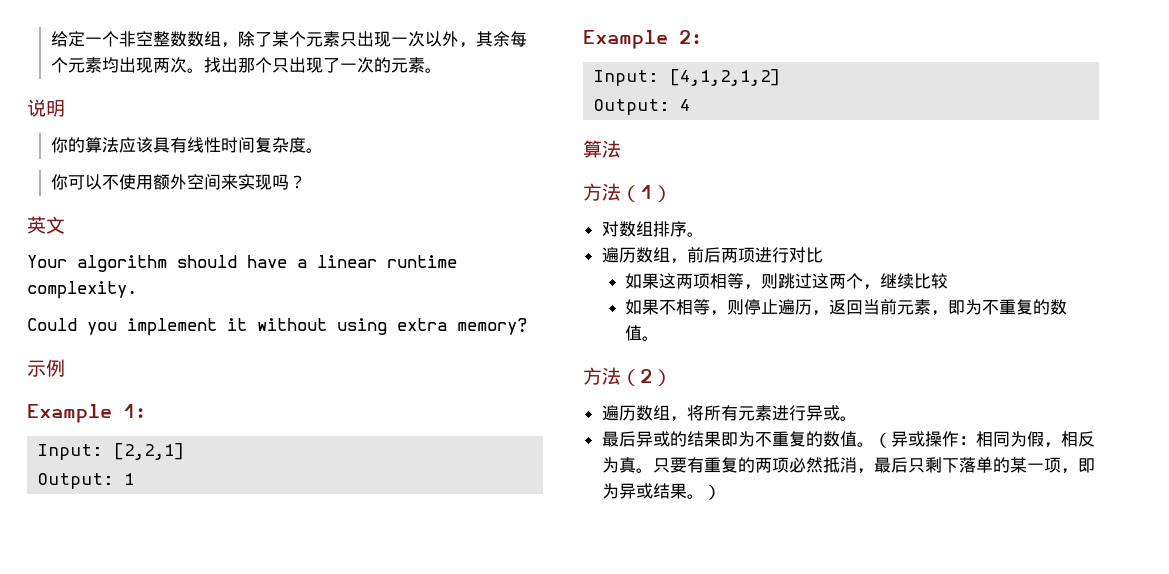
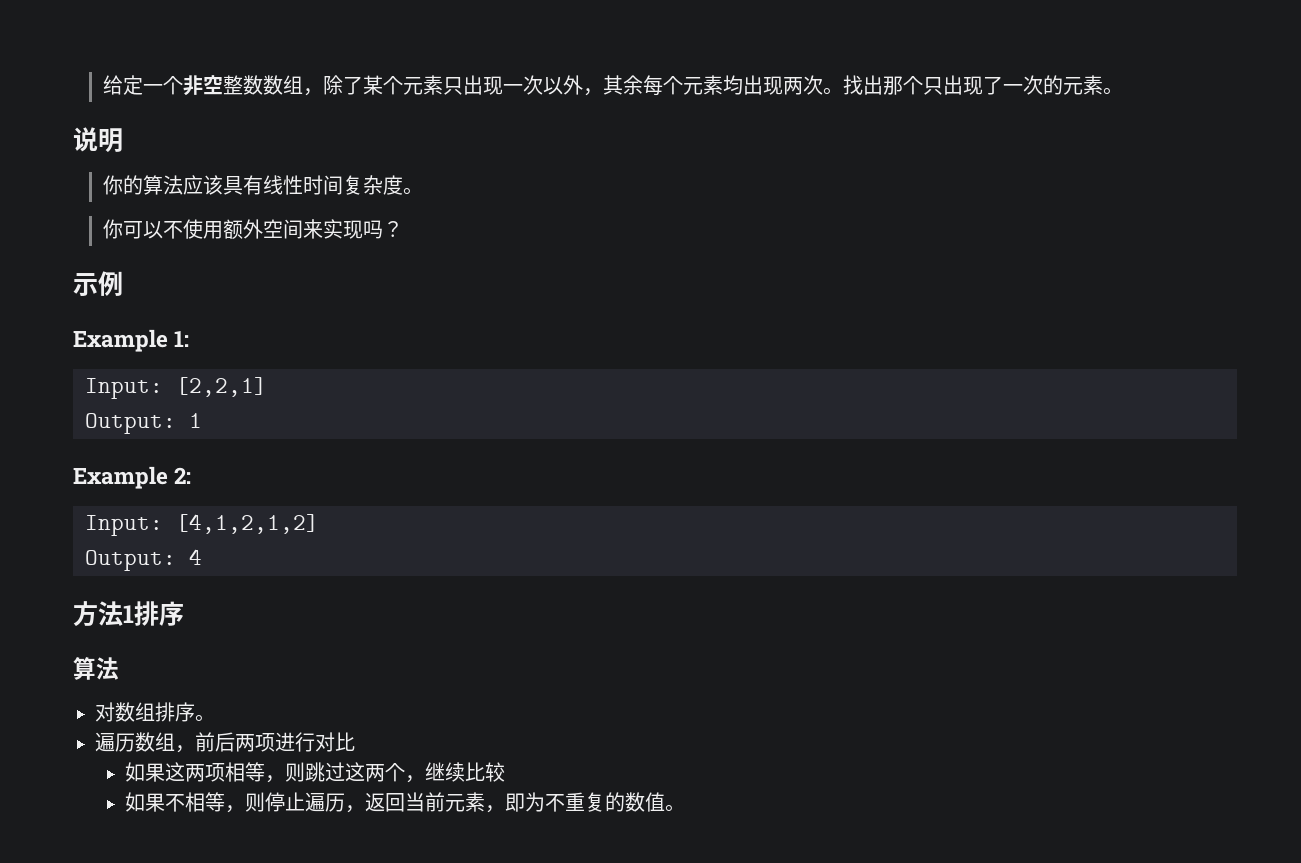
[27,216,65,234] [27,255,457,272] [27,281,137,299] [27,318,527,336] // 英文 // Your algorithm should have a linear runtime complexity. // Could you implement it without using extra memory? -> (403, 229) none
[583,140,621,158] [583,183,672,202] 算法 // 方法（1） -> [73,601,184,627] [73,657,119,680] 方法1排序 // 算法
[583,367,672,386] [601,405,857,422] [601,431,1095,448] [601,457,1095,474] [601,483,721,500] // 方法（2） // 遍历数组，将所有元素进行异或。 // 最后异或的结果即为不重复的数值。（异或操作：相同为假，相反为真。只要有重复的两项必然抵消，最后只剩下落单的某一项，即为异或结果。） -> (685, 808) none

